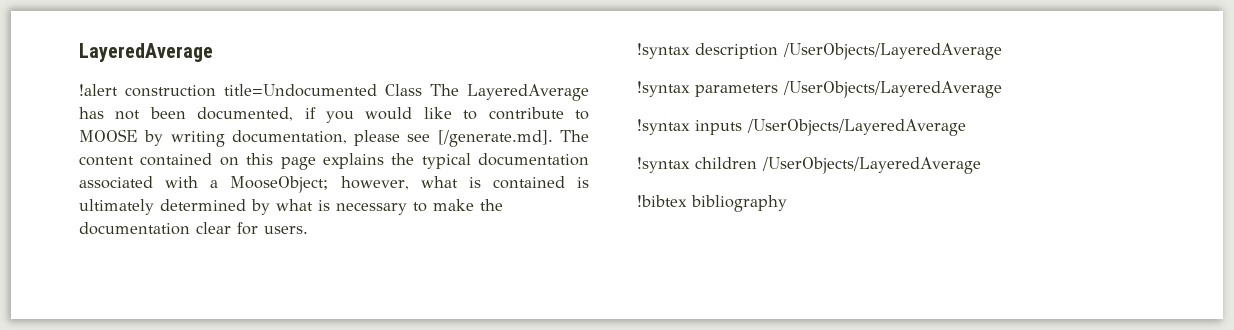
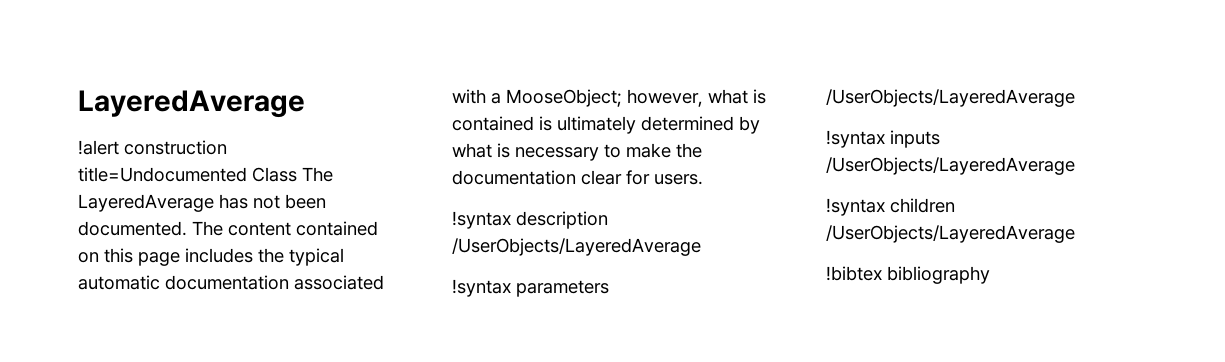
[197,107,589,123] [79,129,553,147] documented, if you would like to contribute to MOOSE by writing documentation, please see [/generate.md]. -> [78,221,187,236] documented.
[322,153,384,169] explains -> [185,248,253,263] includes
(471, 161) none -> [78,275,160,290] automatic

